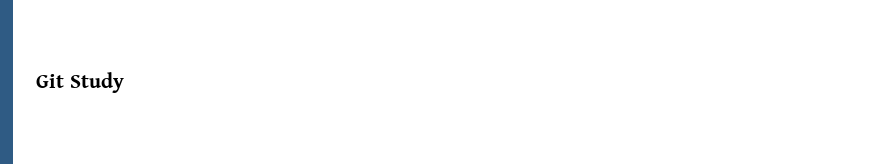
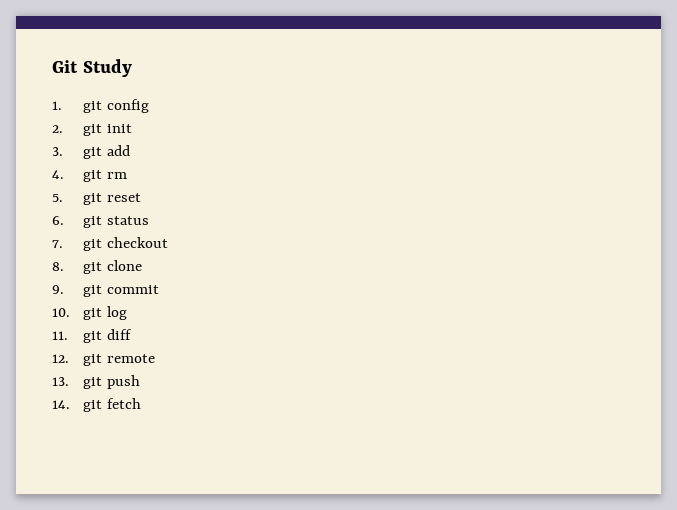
(124, 82) none -> [52,99,149,113] [52,124,132,136] [52,145,130,159] [52,170,127,182] [52,193,141,205] [52,216,149,228] [52,237,168,251] [52,260,142,274] [52,285,159,297] [52,306,127,320] [52,329,132,343] [52,354,155,366] [52,375,140,389] [52,398,141,412] // 1. git config // 2. git init // 3. git add // 4. git rm // 5. git reset // 6. git status // 7. git checkout // 8. git clone // 9. git commit // 10. git log // 11. git diff // 12. git remote // 13. git push // 14. git fetch

